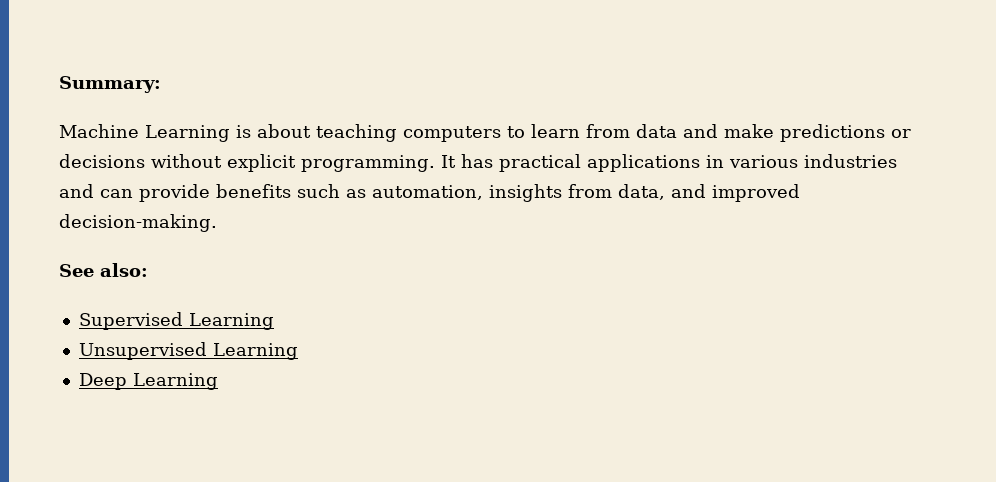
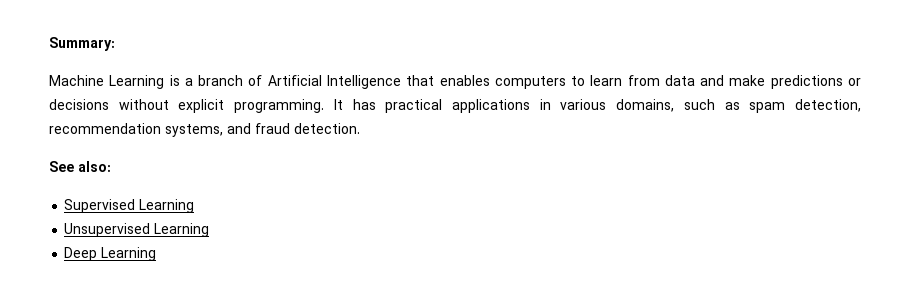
[257,124,397,142] about teaching -> [184,75,490,89] a branch of Artificial Intelligence that enables
[804,154,897,168] [59,184,800,202] [59,214,217,232] industries and can provide benefits such as automation, insights from data, and improved decision-making. -> [616,99,861,113] [49,123,360,137] domains, such as spam detection, recommendation systems, and fraud detection.

